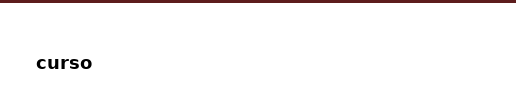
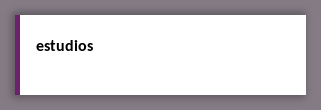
[36,59,92,69] curso -> [36,40,93,51] estudios

